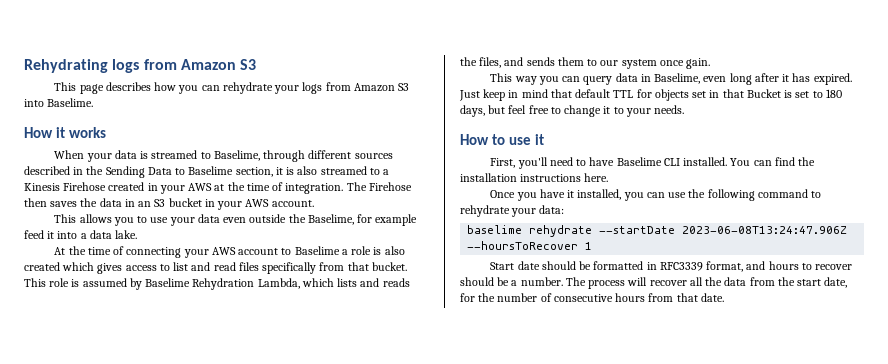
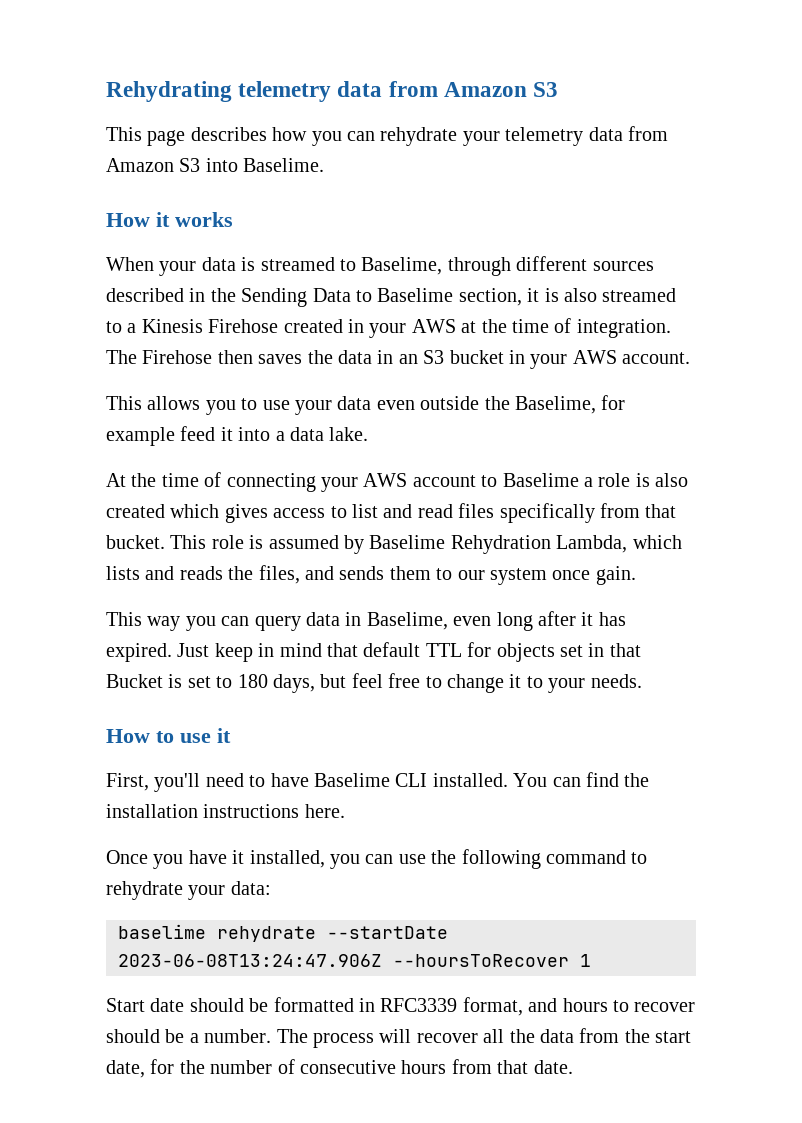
[112,59,140,73] logs -> [238,81,383,102] telemetry data
[302,82,323,94] logs -> [505,127,623,146] telemetry data

